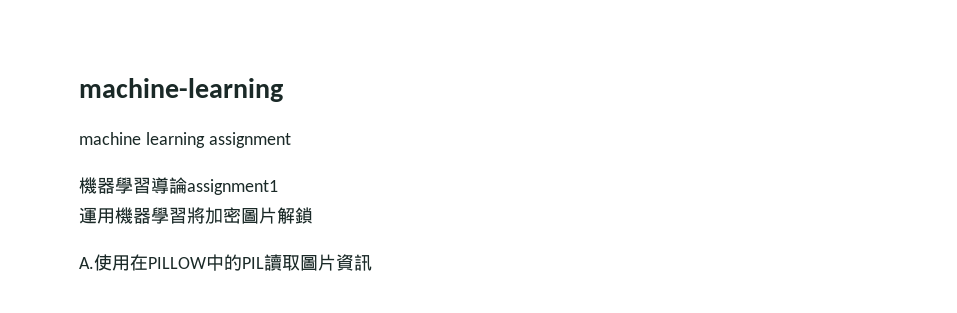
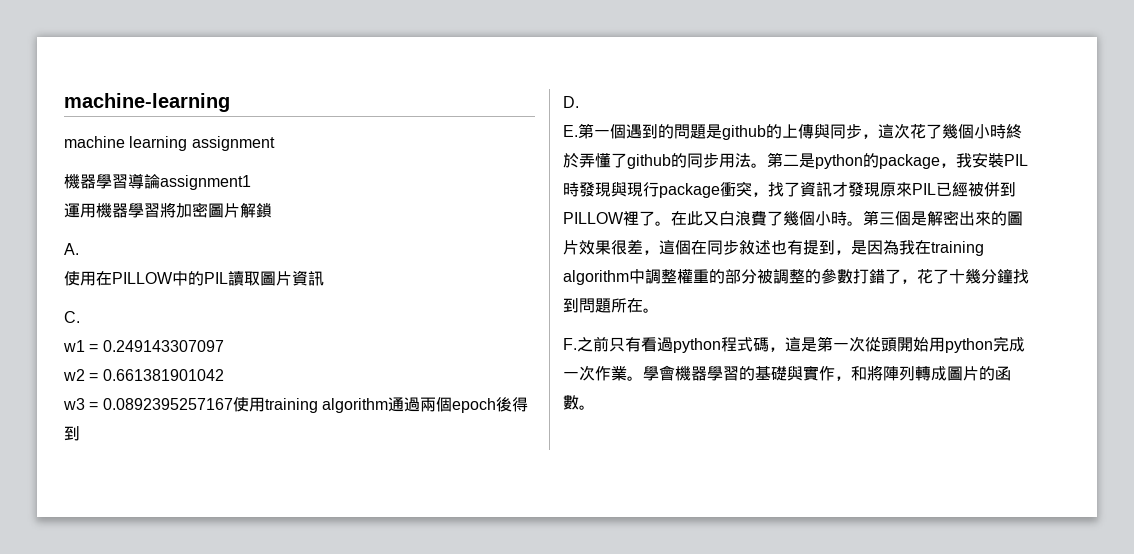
(94, 263) none -> (79, 249) //
(372, 262) none -> [64,311,80,323] [63,340,224,352] [63,369,224,381] [63,397,528,413] [64,426,80,441] [563,96,579,108] [563,123,1022,140] [563,152,1028,169] [563,181,1016,198] [563,210,1023,226] [563,239,984,256] [563,268,1029,285] [563,298,659,313] [563,336,1025,353] [563,365,1011,381] [563,395,595,410] // C. // w1 = 0.249143307097 // w2 = 0.661381901042 // w3 = 0.0892395257167使用training algorithm通過兩個epoch後得到 // D. // E.第一個遇到的問題是github的上傳與同步，這次花了幾個小時終於弄懂了github的同步用法。第二是python的package，我安裝PIL時發現與現行package衝突，找了資訊才發現原來PIL已經被併到PILLOW裡了。在此又白浪費了幾個小時。第三個是解密出來的圖片效果很差，這個在同步敘述也有提到，是因為我在training algorithm中調整權重的部分被調整的參數打錯了，花了十幾分鐘找到問題所在。 // F.之前只有看過python程式碼，這是第一次從頭開始用python完成一次作業。學會機器學習的基礎與實作，和將陣列轉成圖片的函數。

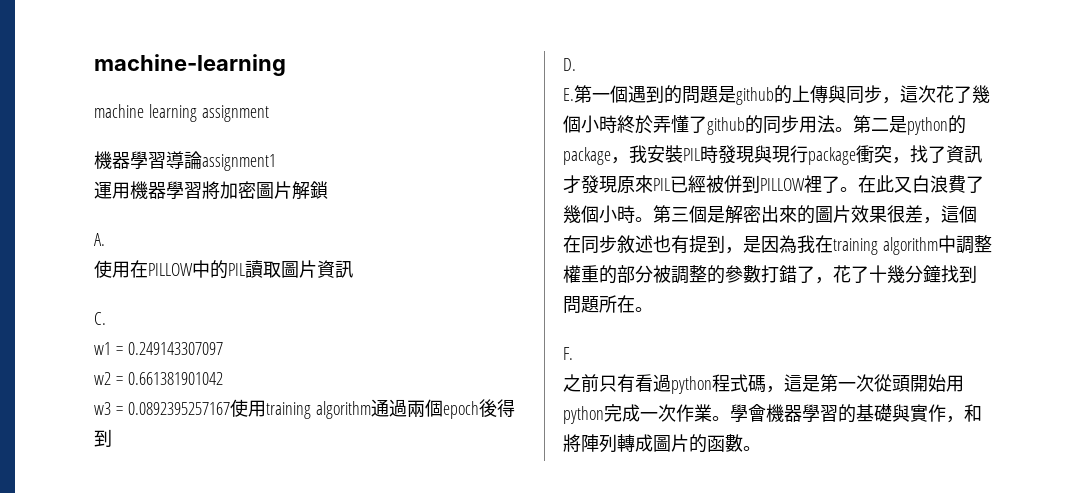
(577, 344) none -> (573, 353) //

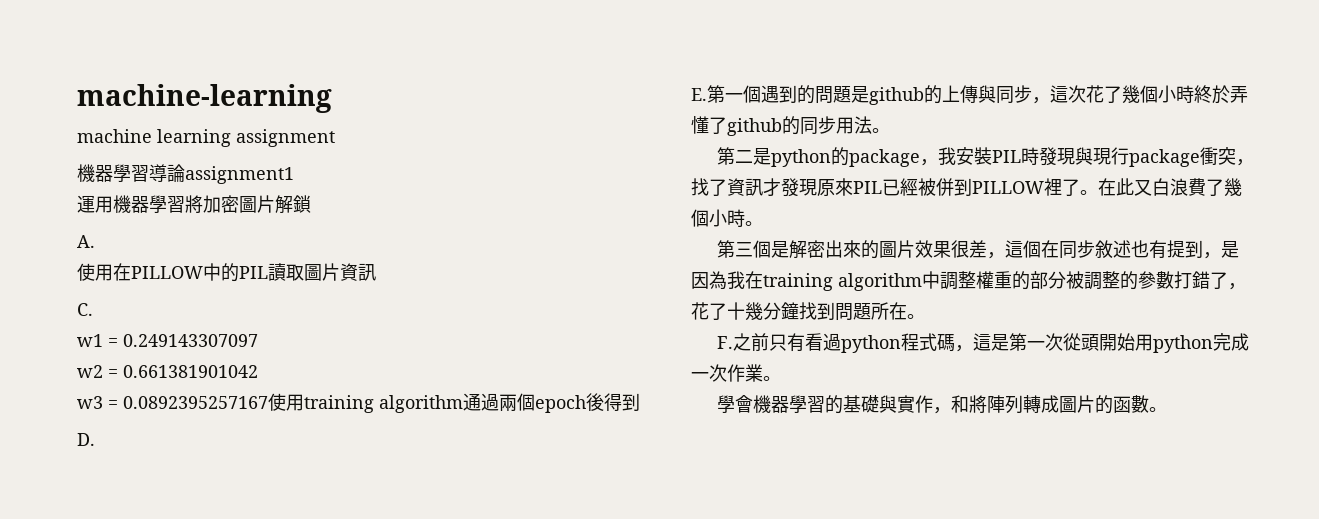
(853, 129) none -> (890, 130) //
(653, 219) none -> (763, 223) //
(573, 353) // -> (734, 342) none
(730, 418) none -> (781, 378) //

